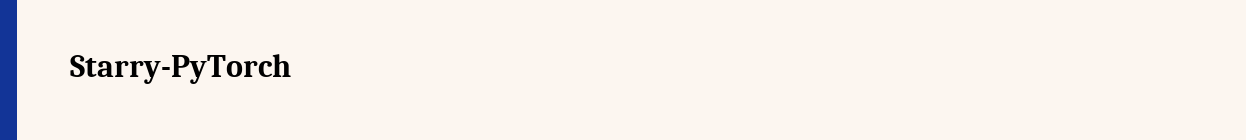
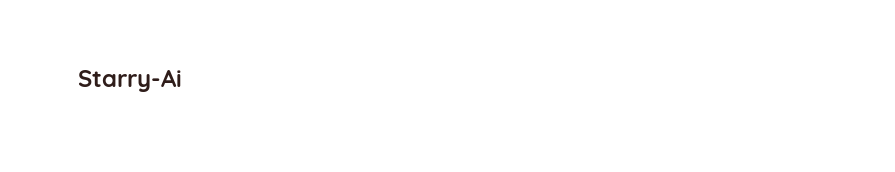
[70,54,291,84] Starry-PyTorch -> [78,69,182,92] Starry-Ai

